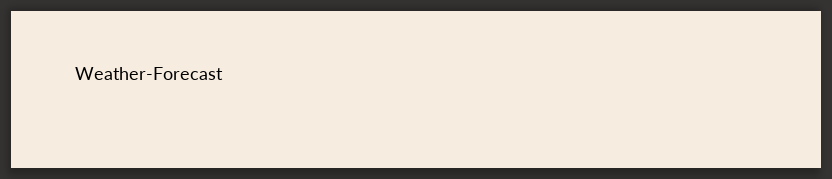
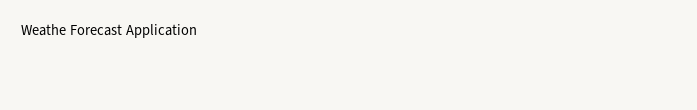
[75,67,223,80] Weather-Forecast -> [21,24,197,38] Weathe Forecast Application

